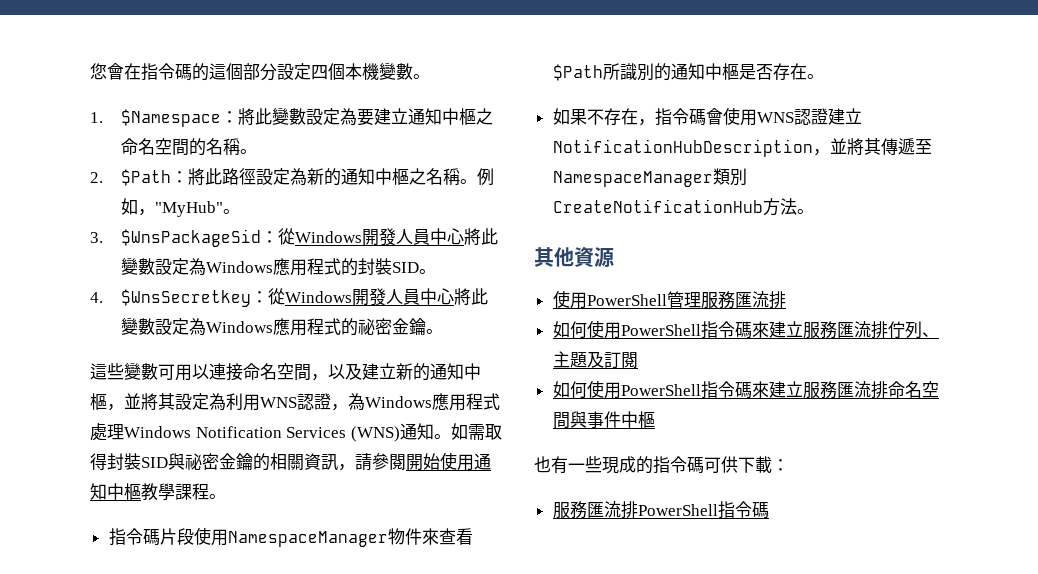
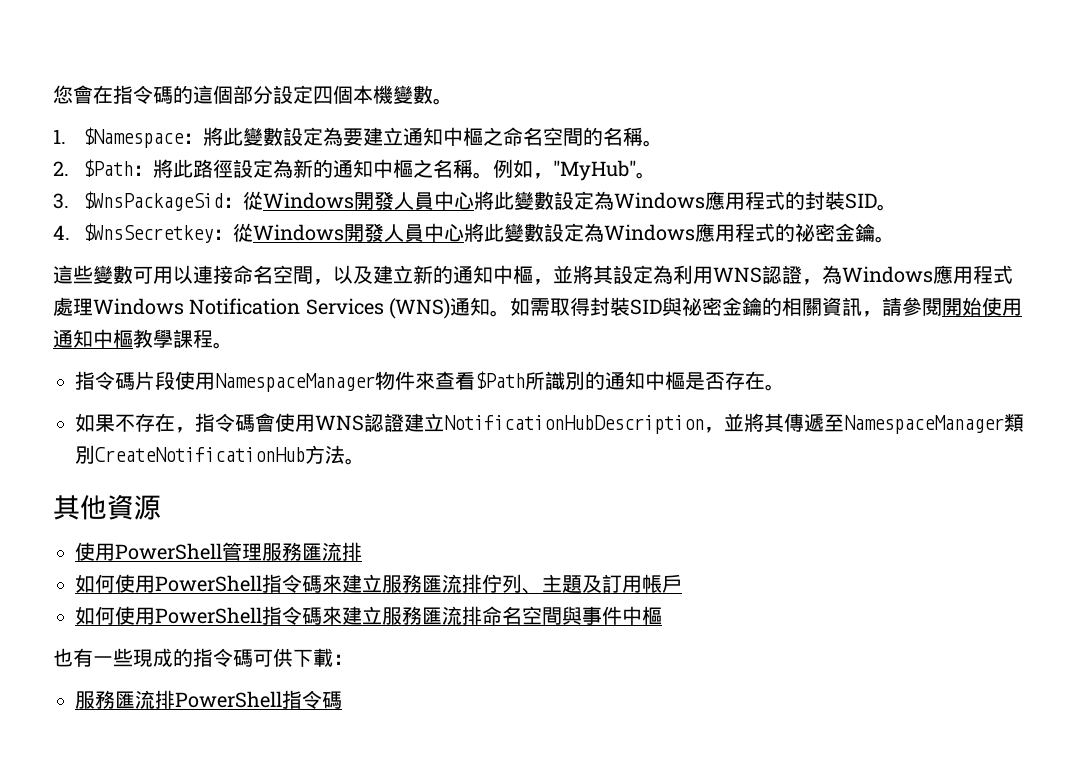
[620,352,638,368] 閱 -> [622,574,682,593] 用帳戶

